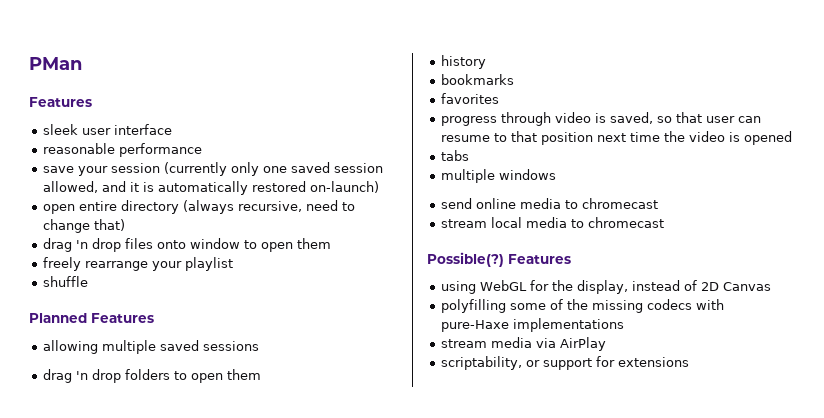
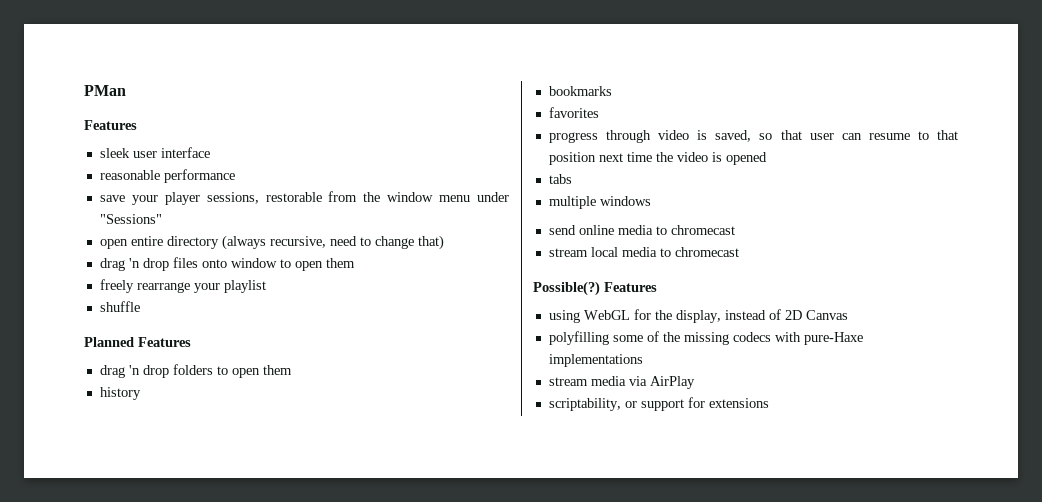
[111,162,384,176] [43,181,380,195] session (currently only one saved session allowed, and it is automatically restored on-launch) -> [164,191,509,205] [99,214,162,224] player sessions, restorable from the window menu under "Sessions"
[43,340,260,354] // allowing multiple saved sessions -> (191, 342) none

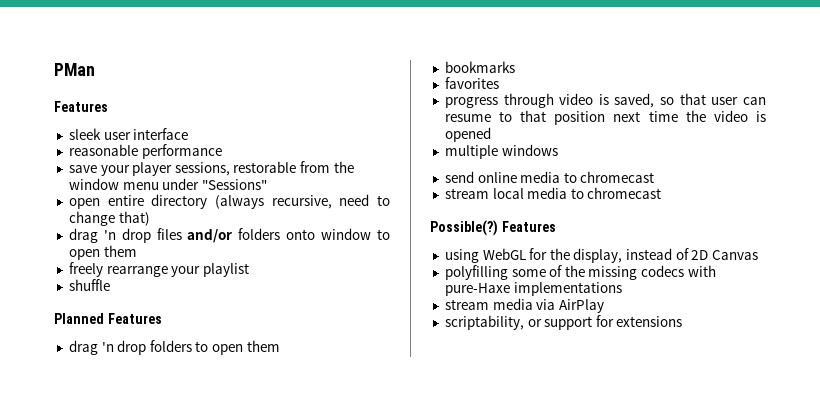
(198, 262) none -> [187,228,281,243] and/or folders
[99,387,141,400] // history -> (280, 346) none
[548,174,572,184] // tabs -> (491, 134) none

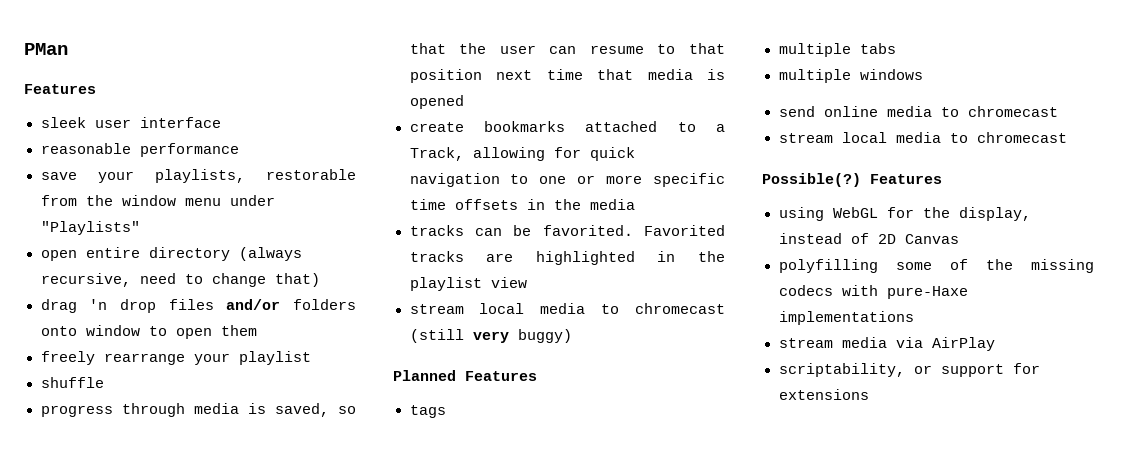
[132,162,230,176] player sessions, -> [154,169,245,183] playlists,
[201,179,267,190] "Sessions" -> [40,221,140,235] "Playlists"
[54,313,162,324] [68,340,280,355] [444,61,515,73] [444,77,499,89] // Planned Features // drag 'n drop folders to open them // bookmarks // favorites -> (104, 382) none
[559,93,594,105] video -> [193,403,239,414] media
(706, 99) none -> [459,43,487,54] the
[685,110,748,122] the video -> [597,69,693,80] that media
(491, 134) none -> [409,121,725,132] [409,147,635,161] [409,173,725,187] [409,199,635,210] [409,225,725,236] [409,251,725,265] [409,277,527,291] [409,303,725,314] [409,329,572,343] [393,370,537,381] [409,405,446,418] [778,43,896,57] // create bookmarks attached to a Track, allowing for quick navigation to one or more specific time offsets in the media // tracks can be favorited. Favorited tracks are highlighted in the playlist view // stream local media to chromecast (still very buggy) // Planned Features // tags // multiple tabs

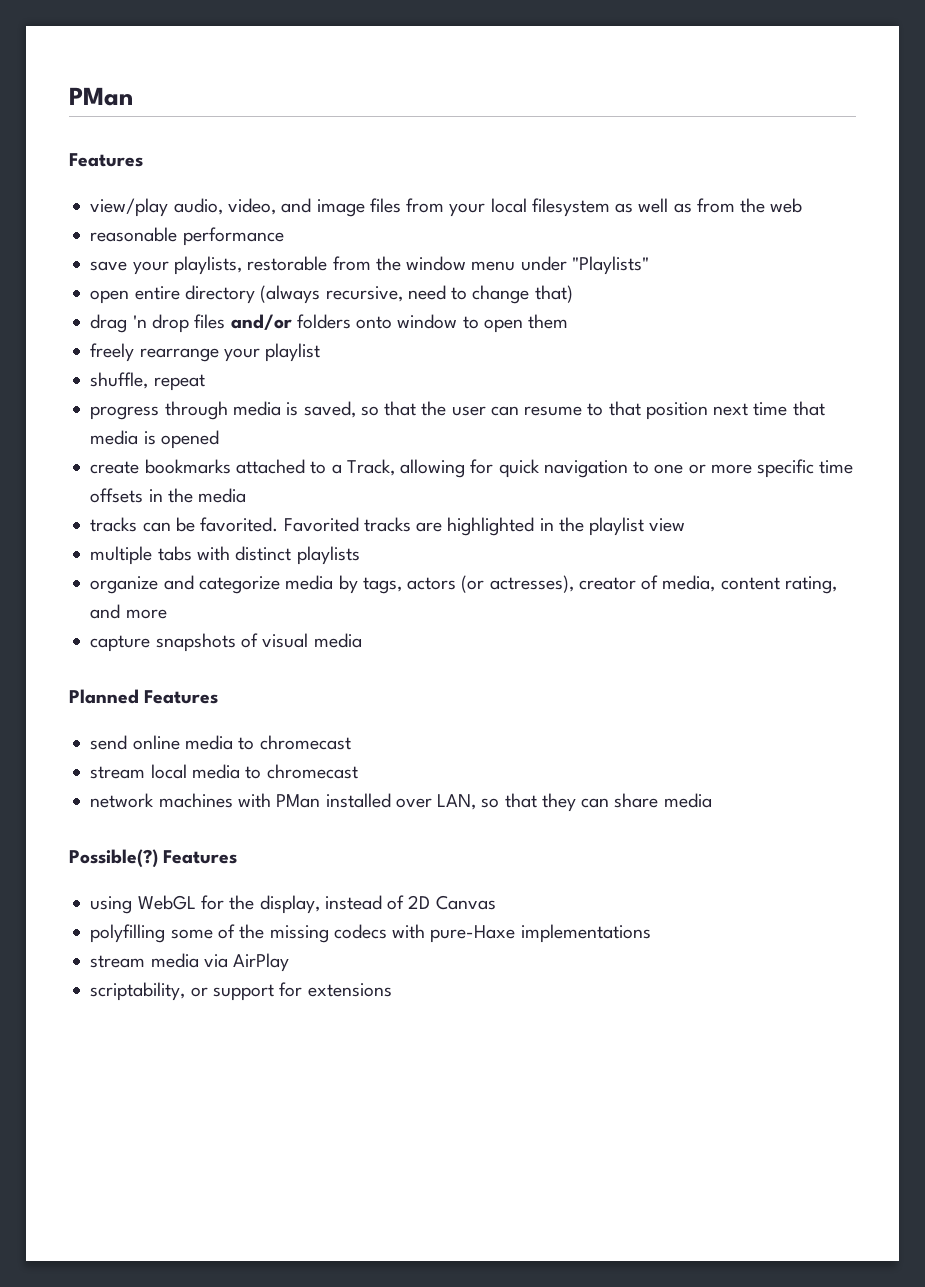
[40,117,221,128] sleek user interface -> [90,198,803,217] view/play audio, video, and image files from your local filesystem as well as from the web
[40,377,104,388] shuffle -> [90,372,205,391] shuffle, repeat
[409,303,725,314] [409,329,572,343] [393,370,537,381] [409,405,446,418] [778,43,896,57] [778,69,923,83] stream local media to chromecast (still very buggy) // Planned Features // tags // multiple tabs // multiple windows -> [90,546,360,565] [90,575,837,594] [90,604,167,619] [90,633,362,652] [69,689,219,704] multiple tabs with distinct playlists // organize and categorize media by tags, actors (or actresses), creator of media, content rating, and more // capture snapshots of visual media // Planned Features
(1067, 137) none -> [90,793,712,812] // network machines with PMan installed over LAN, so that they can share media

